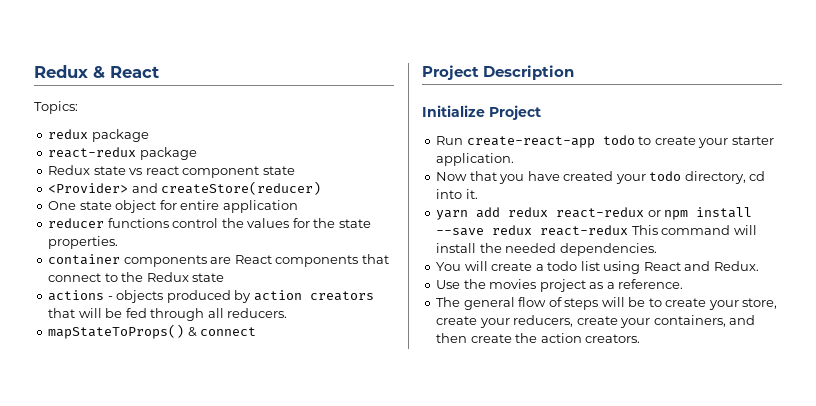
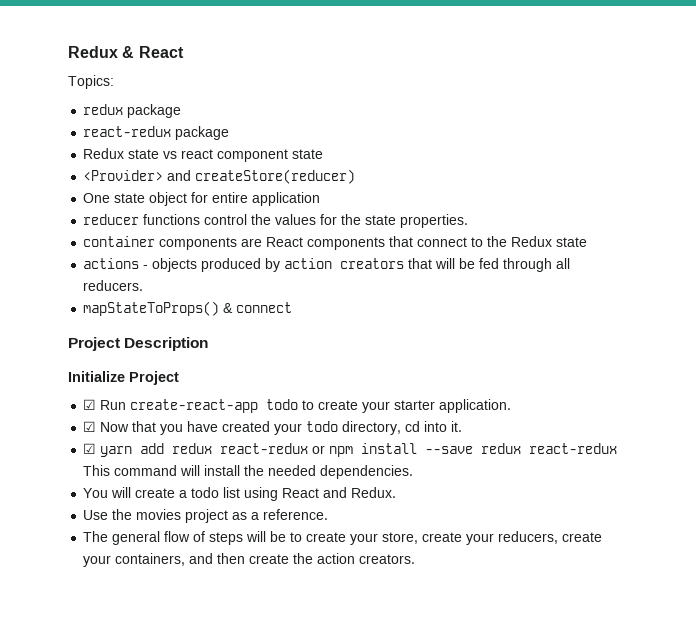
(541, 112) none -> [83,399,97,410] ☑
(515, 159) none -> [83,421,97,432] ☑
(478, 194) none -> [83,443,97,454] ☑

